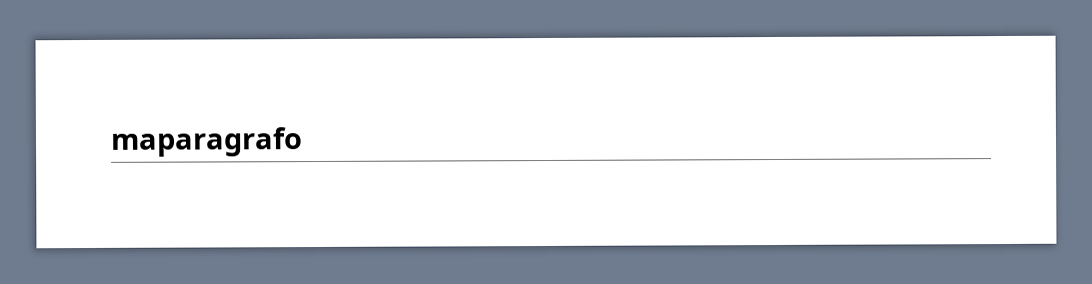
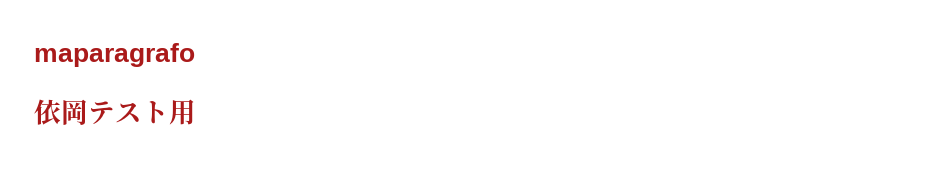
(303, 142) none -> [34,99,196,125] // 依岡テスト用

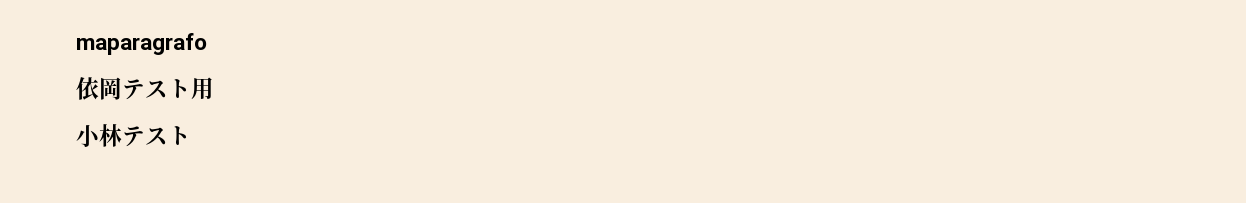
(196, 112) none -> [76,124,191,147] // 小林テスト

